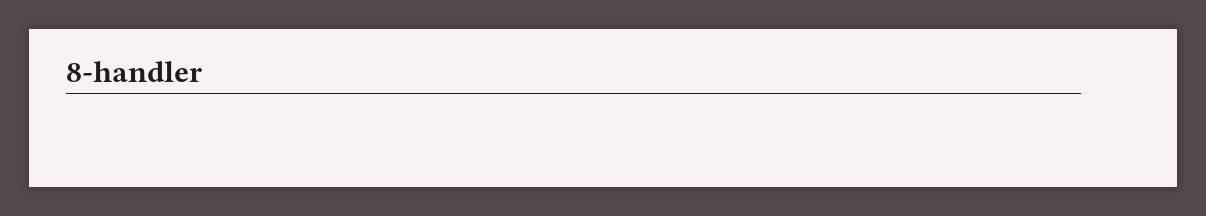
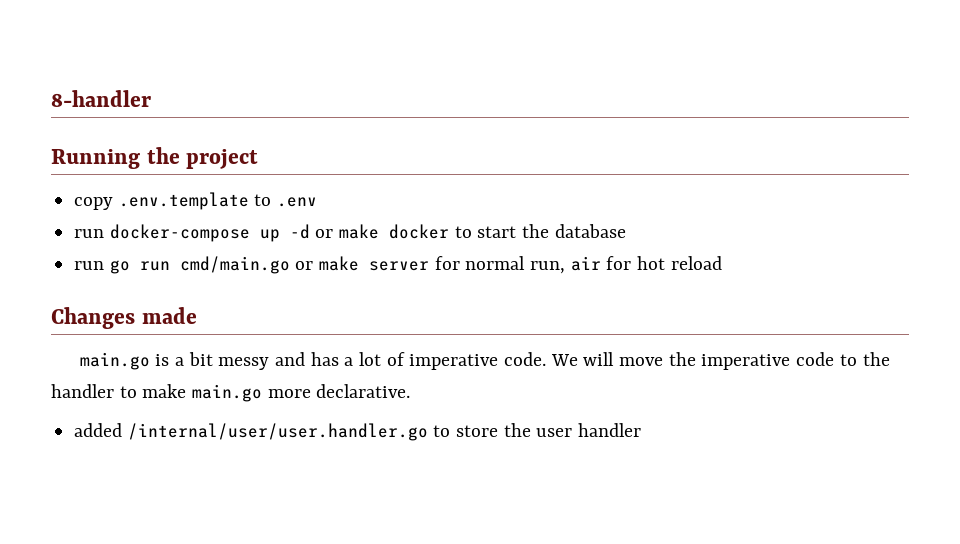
(202, 71) none -> [51,147,259,169] [74,192,318,210] [74,224,626,242] [74,256,722,274] [51,307,197,329] [79,352,890,370] [51,384,411,402] [74,423,642,441] // Running the project // copy .env.template to .env // run docker-compose up -d or make docker to start the database // run go run cmd/main.go or make server for normal run, air for hot reload // Changes made // main.go is a bit messy and has a lot of imperative code. We will move the imperative code to the handler to make main.go more declarative. // added /internal/user/user.handler.go to store the user handler

